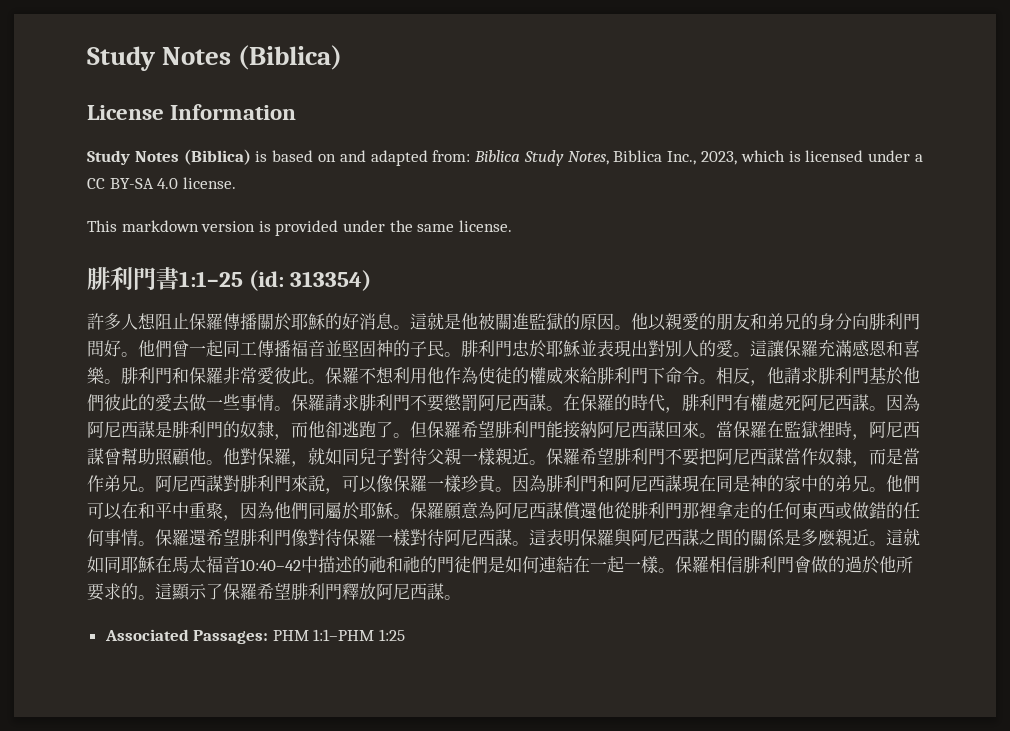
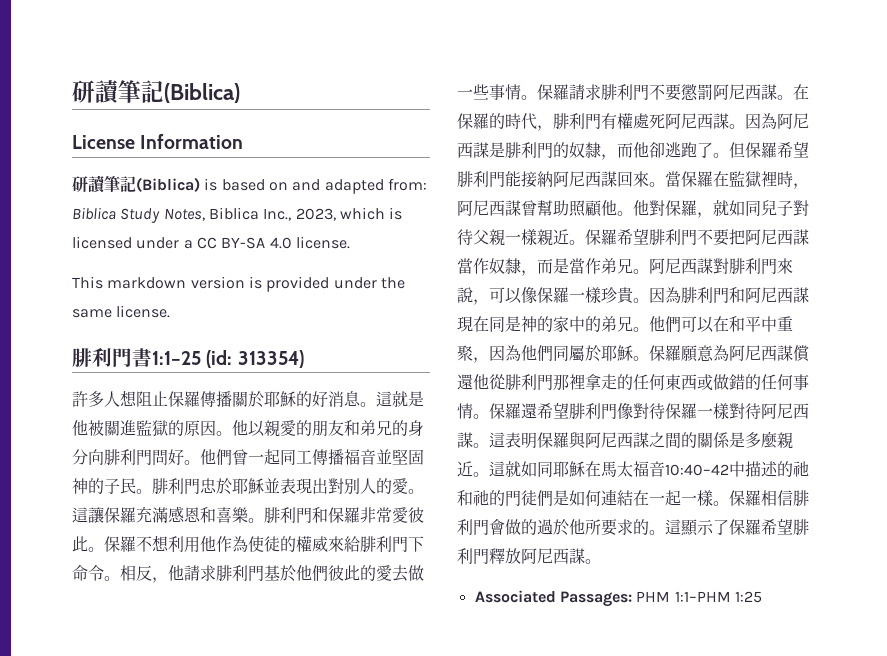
[87,46,232,71] Study Notes -> [72,80,164,104] 研讀筆記
[87,150,179,165] Study Notes -> [72,175,136,193] 研讀筆記

